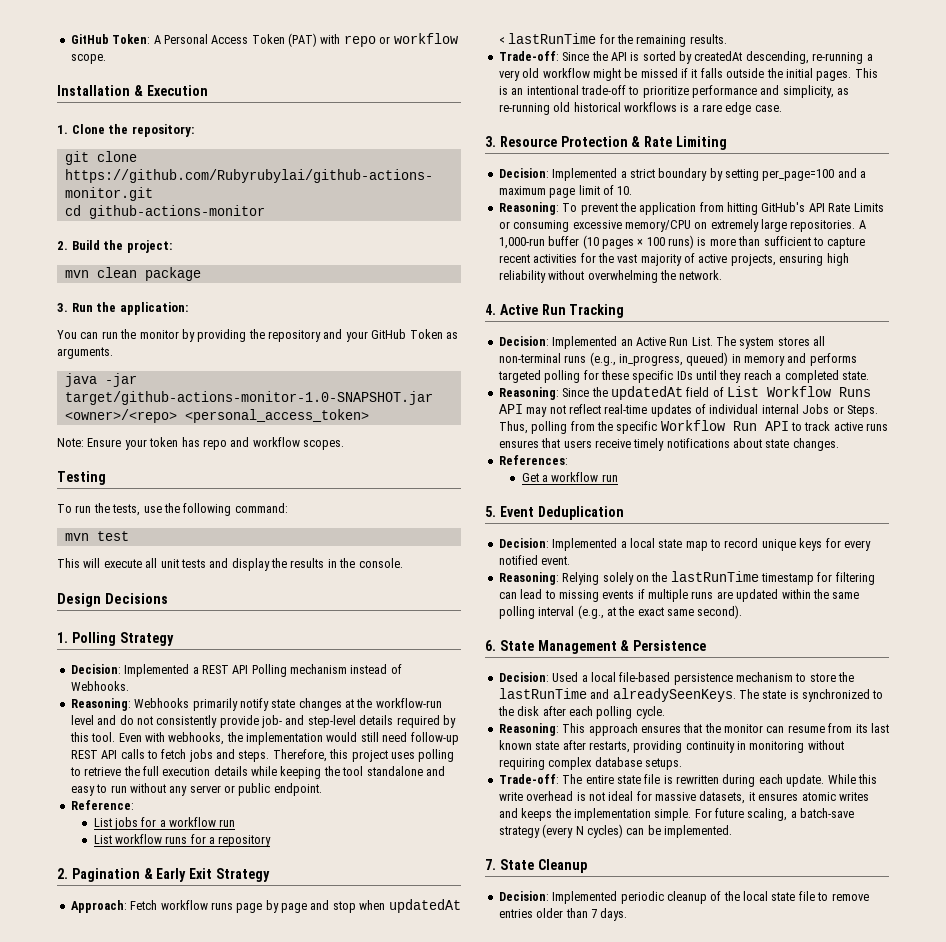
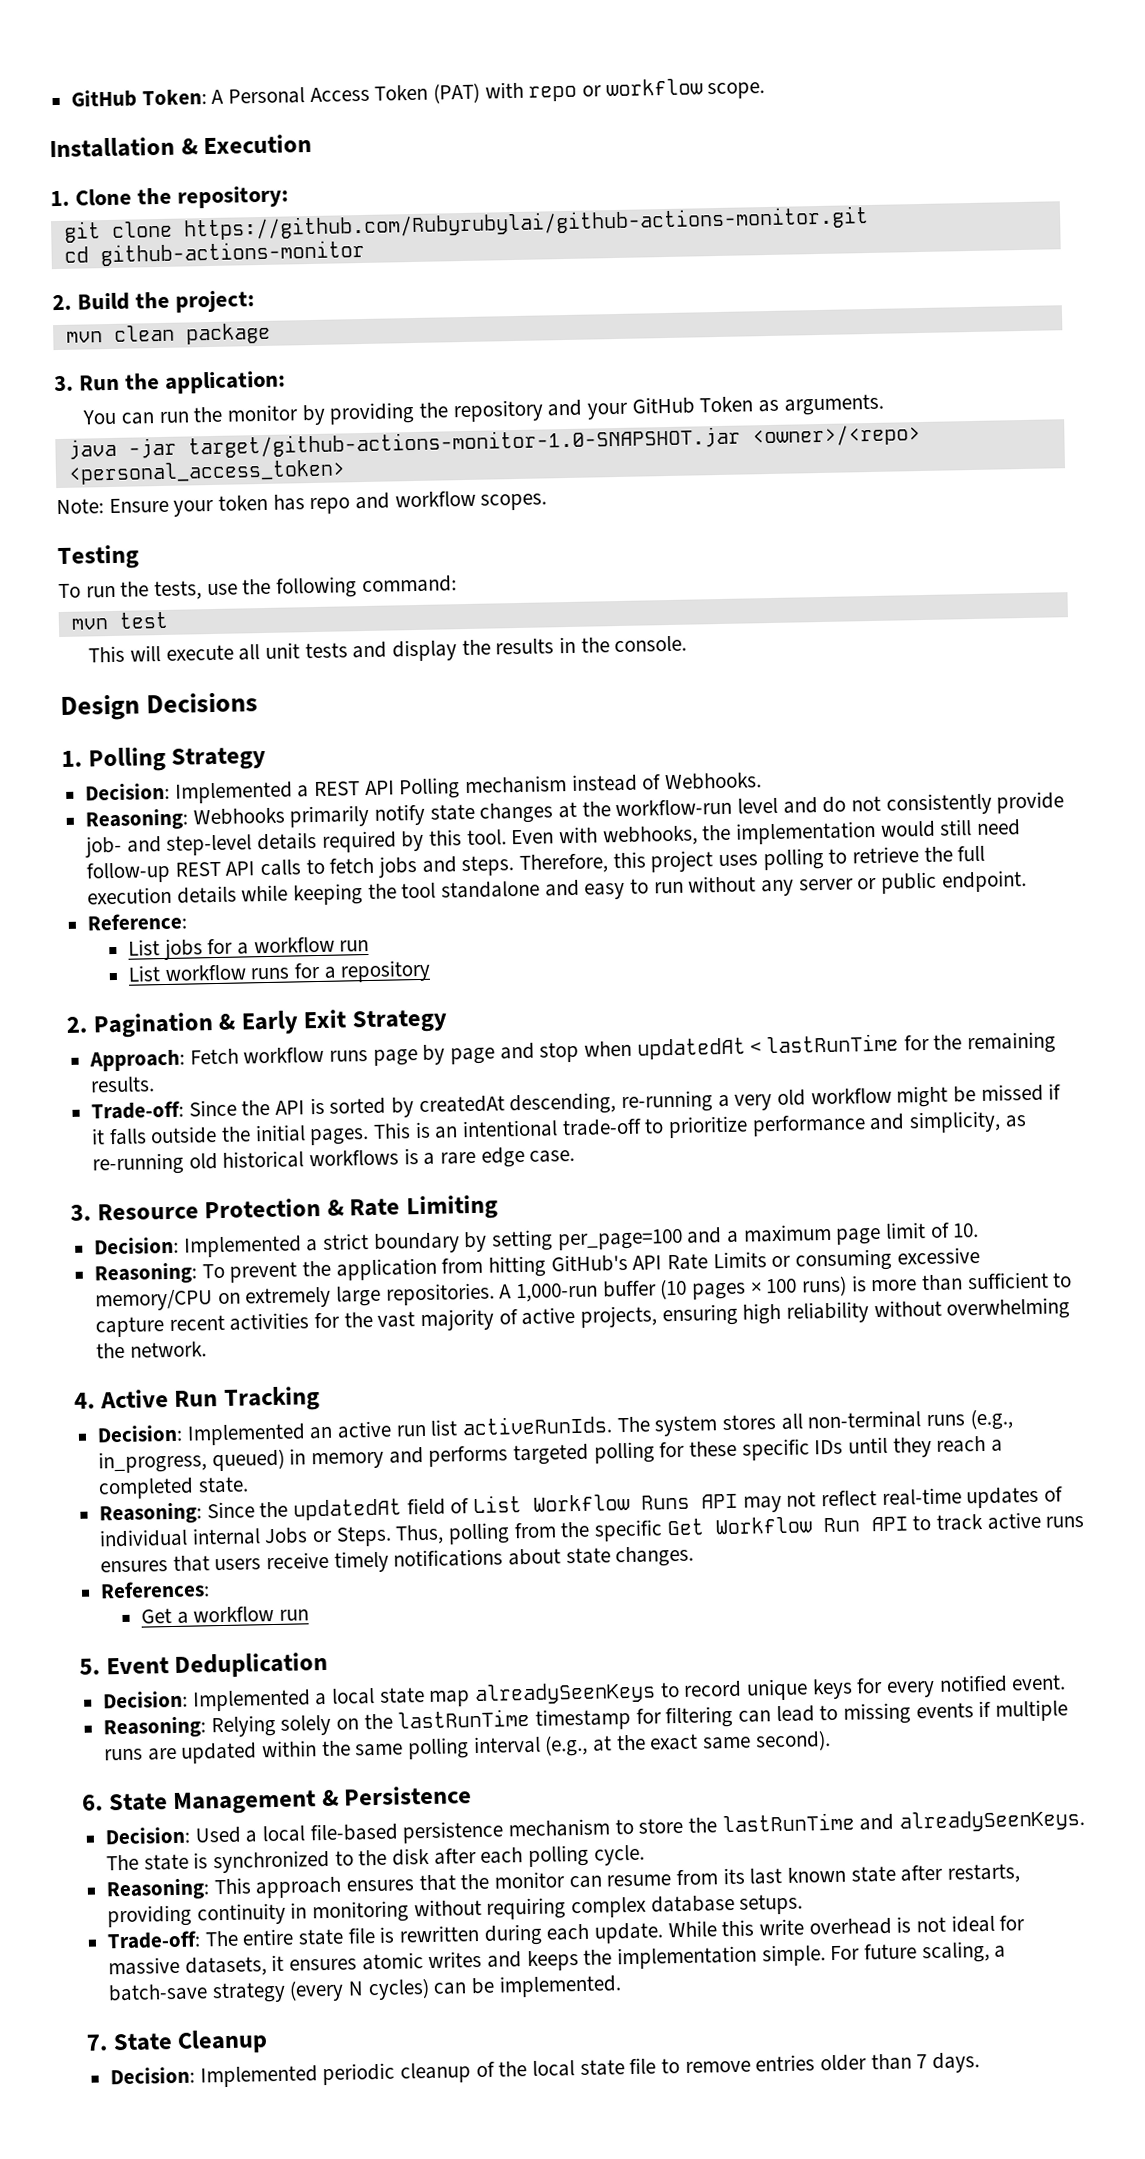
[635,337,713,346] Active Run List. -> [337,1415,613,1439] active run list activeRunIds.
(658, 427) none -> [666,1518,704,1536] Get
(708, 546) none -> [474,1681,657,1706] alreadySeenKeys

